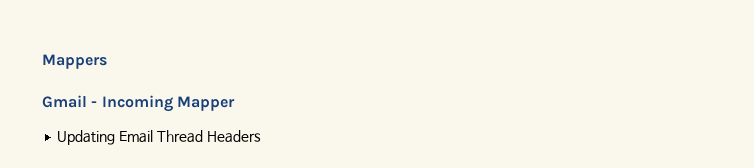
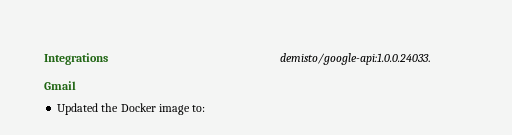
[42,54,107,69] Mappers -> [44,53,108,65] Integrations
[91,95,235,112] [57,130,261,145] - Incoming Mapper // Updating Email Thread Headers -> [57,103,206,115] [280,53,431,65] // Updated the Docker image to: demisto/google-api:1.0.0.24033.

